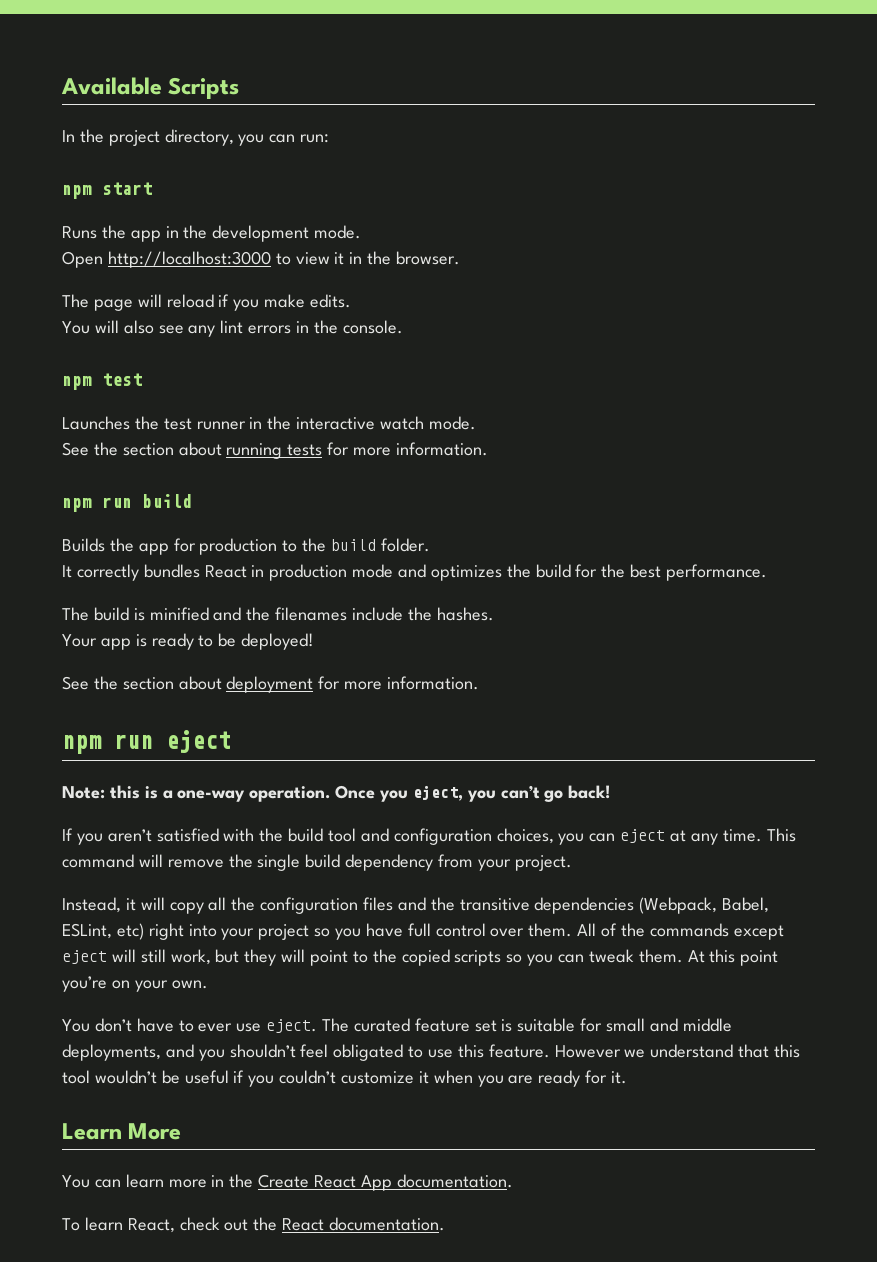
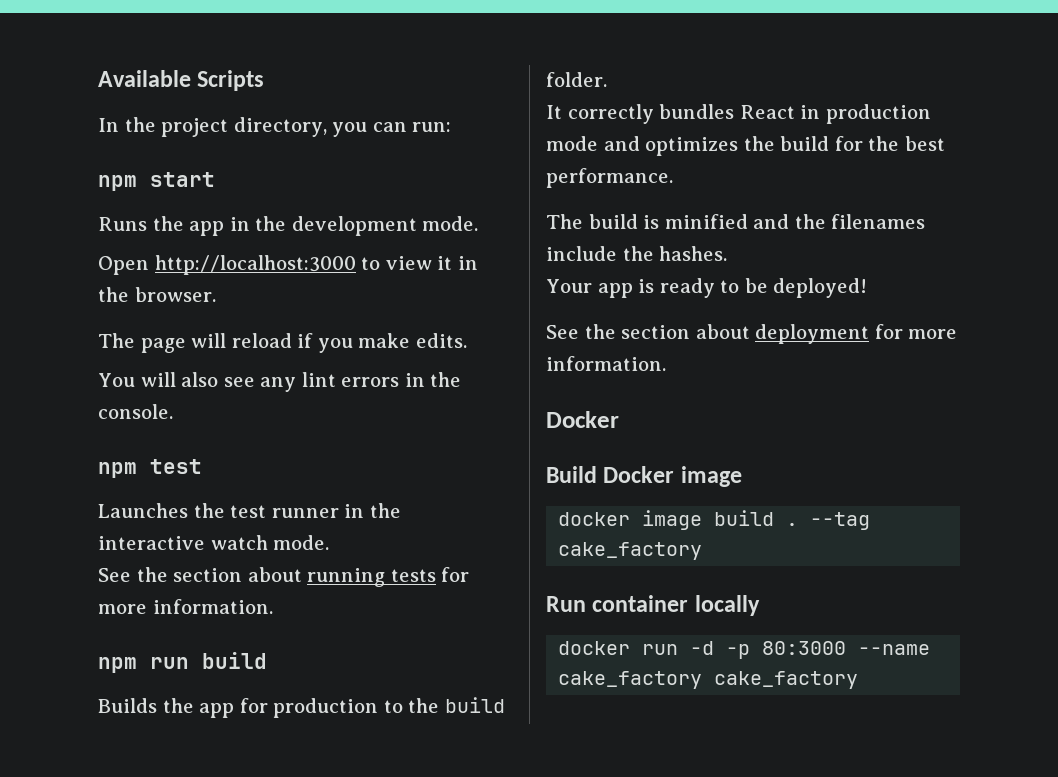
[62,730,231,754] [62,785,611,802] [62,828,796,845] [62,854,572,871] [62,897,770,914] [62,923,784,940] [62,949,779,966] [62,976,208,992] [62,1018,732,1033] [62,1044,801,1061] [62,1070,628,1087] [62,1123,182,1140] [62,1174,513,1191] [62,1217,446,1233] npm run eject // Note: this is a one-way operation. Once you eject, you can’t go back! // If you aren’t satisfied with the build tool and configuration choices, you can eject at any time. This command will remove the single build dependency from your project. // Instead, it will copy all the configuration files and the transitive dependencies (Webpack, Babel, ESLint, etc) right into your project so you have full control over them. All of the commands except eject will still work, but they will point to the copied scripts so you can tweak them. At this point you’re on your own. // You don’t have to ever use eject. The curated feature set is suitable for small and middle deployments, and you shouldn’t feel obligated to use this feature. However we understand that this tool wouldn’t be useful if you couldn’t customize it when you are ready for it. // Learn More // You can learn more in the Create React App documentation. // To learn React, check out the React documentation. -> [546,411,619,428] [546,466,742,487] [558,510,871,530] [558,542,703,560] [546,595,760,616] [558,641,931,659] [558,671,859,689] Docker // Build Docker image // docker image build . --tag cake_factory // Run container locally // docker run -d -p 80:3000 --name cake_factory cake_factory

